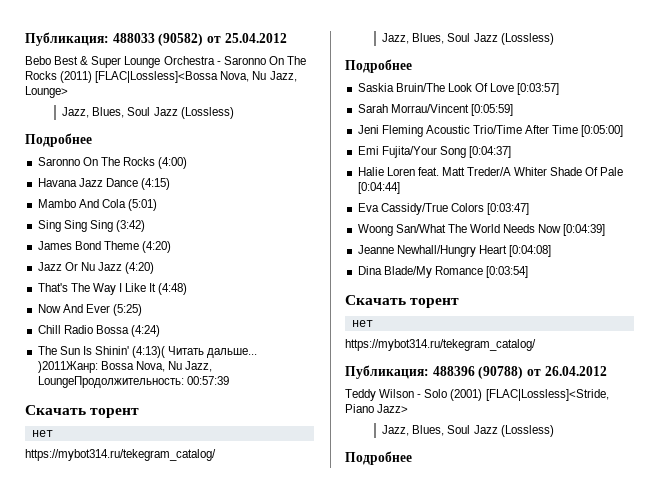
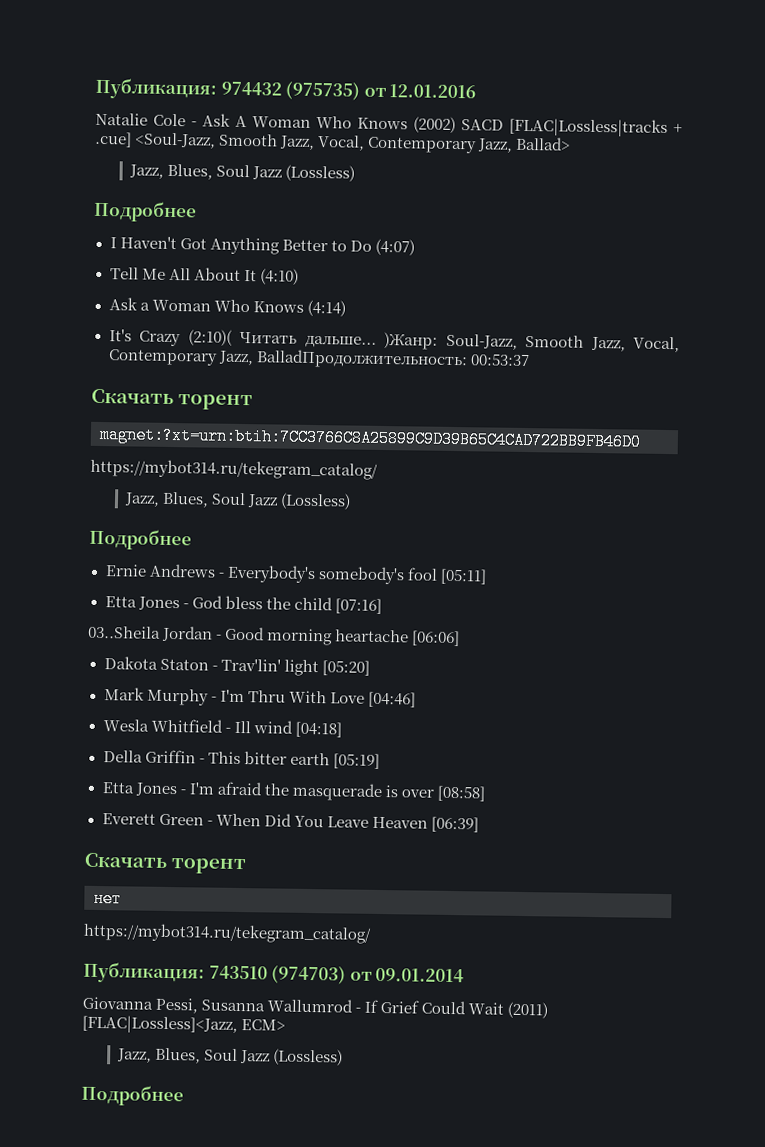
[25,32,287,46] [25,56,306,68] [25,71,297,83] [25,86,68,98] [62,107,234,119] [25,133,92,147] [37,157,188,169] [37,178,170,190] [37,199,157,211] [37,220,145,232] [37,241,171,253] [37,262,155,274] [37,283,188,295] [37,304,142,316] [37,325,160,337] [37,346,258,358] [37,361,213,373] [37,376,229,388] [25,405,140,418] [31,430,53,437] Публикация: 488033 (90582) от 25.04.2012 // Bebo Best & Super Lounge Orchestra - Saronno On The Rocks (2011) [FLAC|Lossless]<Bossa Nova, Nu Jazz, Lounge> // Jazz, Blues, Soul Jazz (Lossless) // Подробнее // Saronno On The Rocks (4:00) // Havana Jazz Dance (4:15) // Mambo And Cola (5:01) // Sing Sing Sing (3:42) // James Bond Theme (4:20) // Jazz Or Nu Jazz (4:20) // That's The Way I Like It (4:48) // Now And Ever (5:25) // Chill Radio Bossa (4:24) // The Sun Is Shinin' (4:13)( Читать дальше... )2011Жанр: Bossa Nova, Nu Jazz, LoungeПродолжительность: 00:57:39 // Скачать торент // нет -> [95,77,477,101] [95,112,683,137] [95,131,572,154] [128,163,356,182] [93,200,197,223] [109,236,415,256] [109,267,299,285] [108,297,346,317] [108,329,680,353] [107,349,530,370] [91,388,254,411] [99,425,642,451] Публикация: 974432 (975735) от 12.01.2016 // Natalie Cole - Ask A Woman Who Knows (2002) SACD [FLAC|Lossless|tracks + .cue] <Soul-Jazz, Smooth Jazz, Vocal, Contemporary Jazz, Ballad> // Jazz, Blues, Soul Jazz (Lossless) // Подробнее // I Haven't Got Anything Better to Do (4:07) // Tell Me All About It (4:10) // Ask a Woman Who Knows (4:14) // It's Crazy (2:10)( Читать дальше... )Жанр: Soul-Jazz, Smooth Jazz, Vocal, Contemporary Jazz, BalladПродолжительность: 00:53:37 // Скачать торент // magnet:?xt=urn:btih:7CC3766C8A25899C9D39B65C4CAD722BB9FB46D0
[357,83,560,95] [357,104,513,116] [357,125,624,137] [357,146,511,158] [357,167,624,176] [357,182,400,194] [357,203,529,215] [357,224,606,236] [357,245,551,257] [357,266,528,278] Saskia Bruin/The Look Of Love [0:03:57] // Sarah Morrau/Vincent [0:05:59] // Jeni Fleming Acoustic Trio/Time After Time [0:05:00] // Emi Fujita/Your Song [0:04:37] // Halie Loren feat. Matt Treder/A Whiter Shade Of Pale [0:04:44] // Eva Cassidy/True Colors [0:03:47] // Woong San/What The World Needs Now [0:04:39] // Jeanne Newhall/Hungry Heart [0:04:08] // Dina Blade/My Romance [0:03:54] -> [104,563,487,585] [104,595,382,614] [88,625,461,647] [103,656,370,677] [103,687,416,708] [102,718,342,738] [102,749,380,769] [101,781,485,802] [101,813,479,833] Ernie Andrews - Everybody's somebody's fool [05:11] // Etta Jones - God bless the child [07:16] // 03..Sheila Jordan - Good morning heartache [06:06] // Dakota Staton - Trav'lin' light [05:20] // Mark Murphy - I'm Thru With Love [04:46] // Wesla Whitfield - Ill wind [04:18] // Della Griffin - This bitter earth [05:19] // Etta Jones - I'm afraid the masquerade is over [08:58] // Everett Green - When Did You Leave Heaven [06:39]
[432,366,607,379] [345,389,609,401] [345,404,409,413] 488396 (90788) от 26.04.2012 // Teddy Wilson - Solo (2001) [FLAC|Lossless]<Stride, Piano Jazz> -> [208,965,465,985] [82,996,549,1019] [82,1014,287,1034] 743510 (974703) от 09.01.2014 // Giovanna Pessi, Susanna Wallumrod - If Grief Could Wait (2011) [FLAC|Lossless]<Jazz, ECM>

